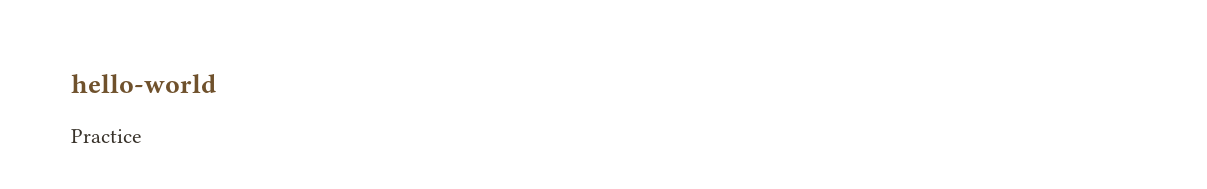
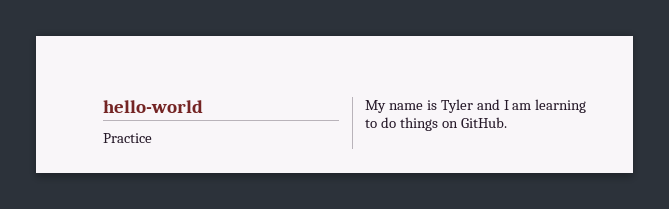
(142, 136) none -> [365,99,587,113] [365,117,507,131] // My name is Tyler and I am learning to do things on GitHub.

